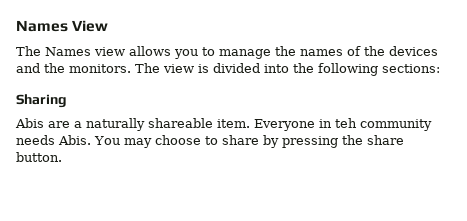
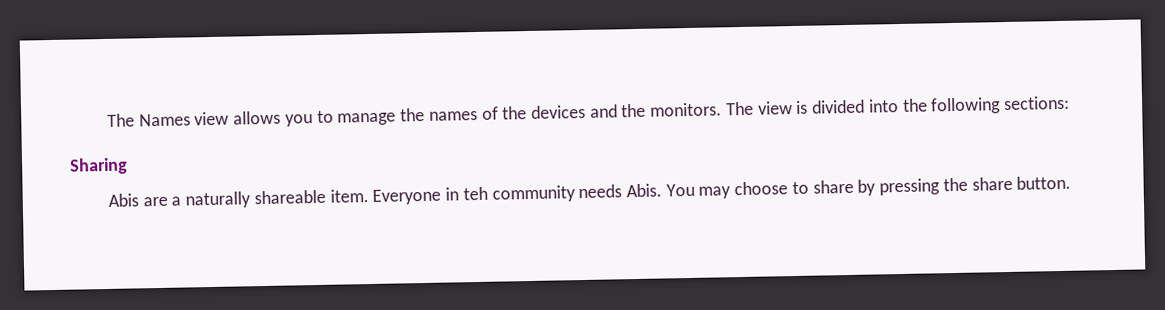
[16,20,109,32] Names View // -> (107, 120) none

